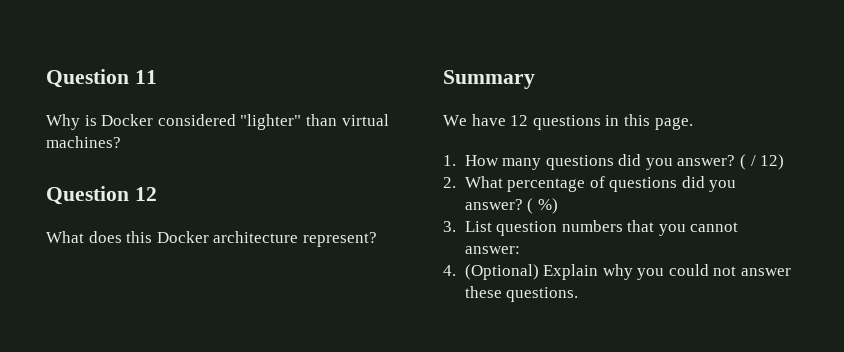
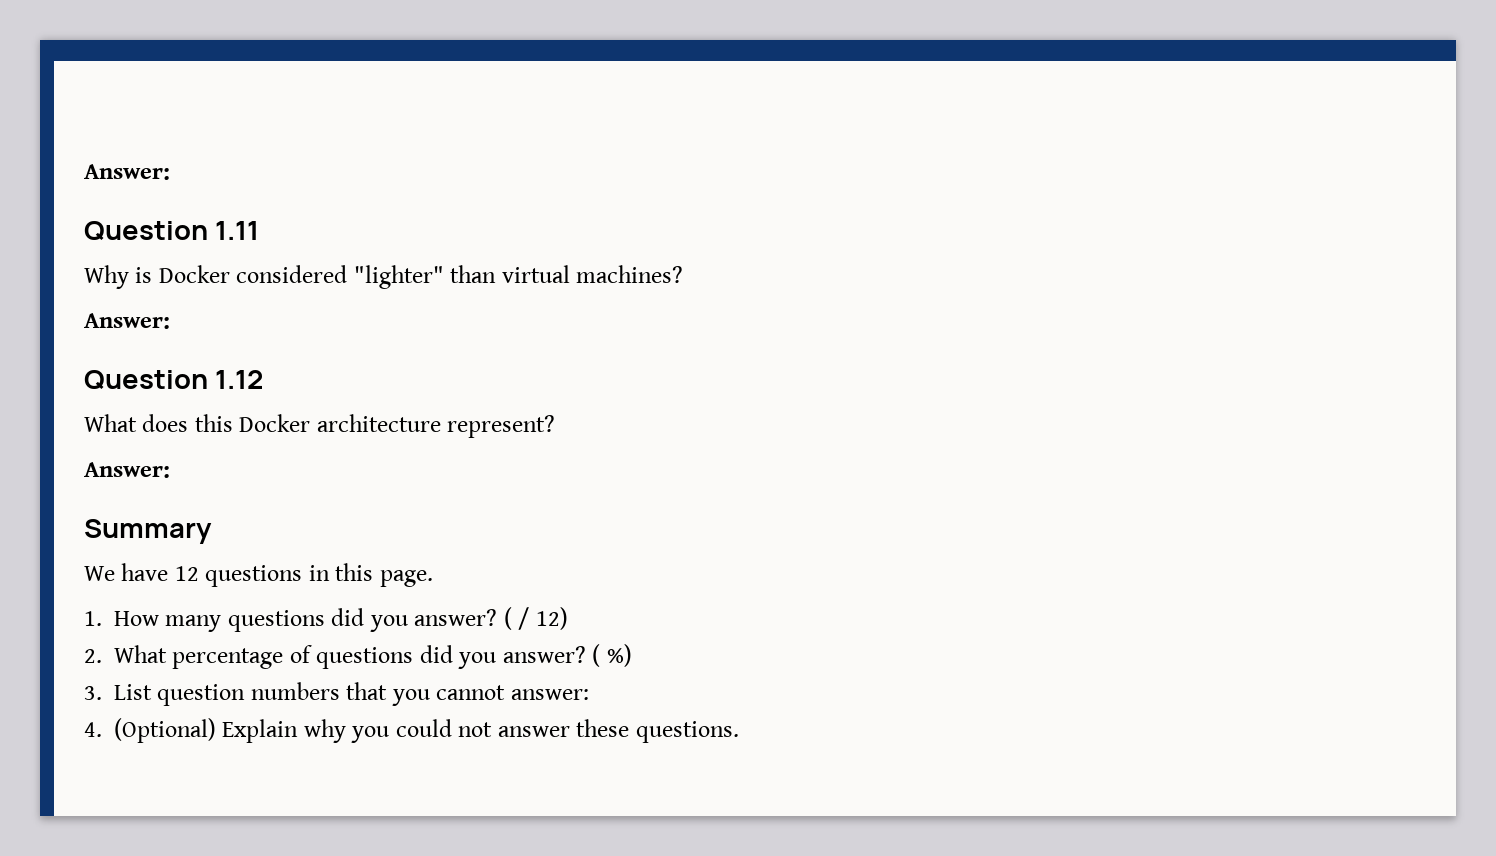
[46,69,157,88] Question 11 -> [84,164,170,180] [84,221,260,241] Answer: // Question 1.11
[46,186,157,205] // Question 12 -> [84,313,170,329] [84,370,264,390] // Answer: // Question 1.12
(377, 239) none -> [84,462,170,478] // Answer:

